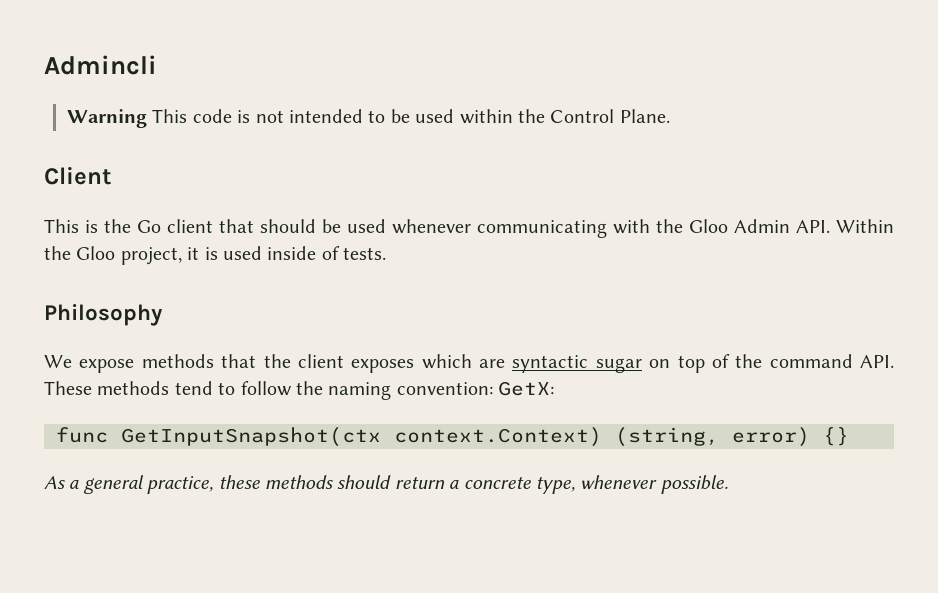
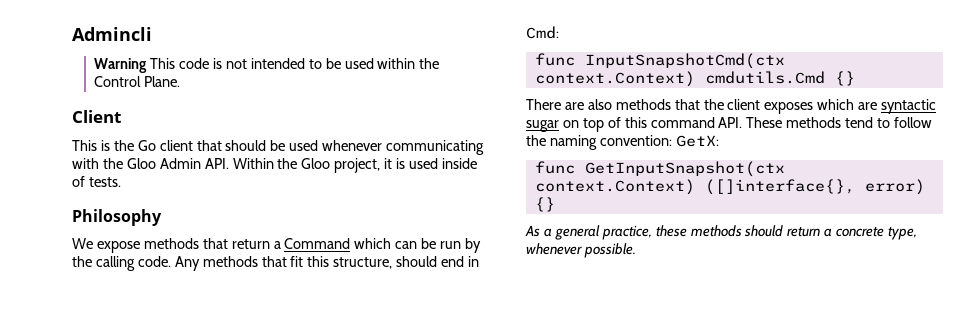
(257, 361) none -> [231,238,482,253] [72,256,480,271] [526,26,559,39] [534,53,785,69] [534,71,855,87] [526,99,700,110] return a Command which can be run by the calling code. Any methods that fit this structure, should end in Cmd: // func InputSnapshotCmd(ctx context.Context) cmdutils.Cmd {} // There are also methods that
[735,354,763,368] the -> [624,117,647,128] this
[615,427,719,447] (string, -> [704,179,855,195] ([]interface{},

